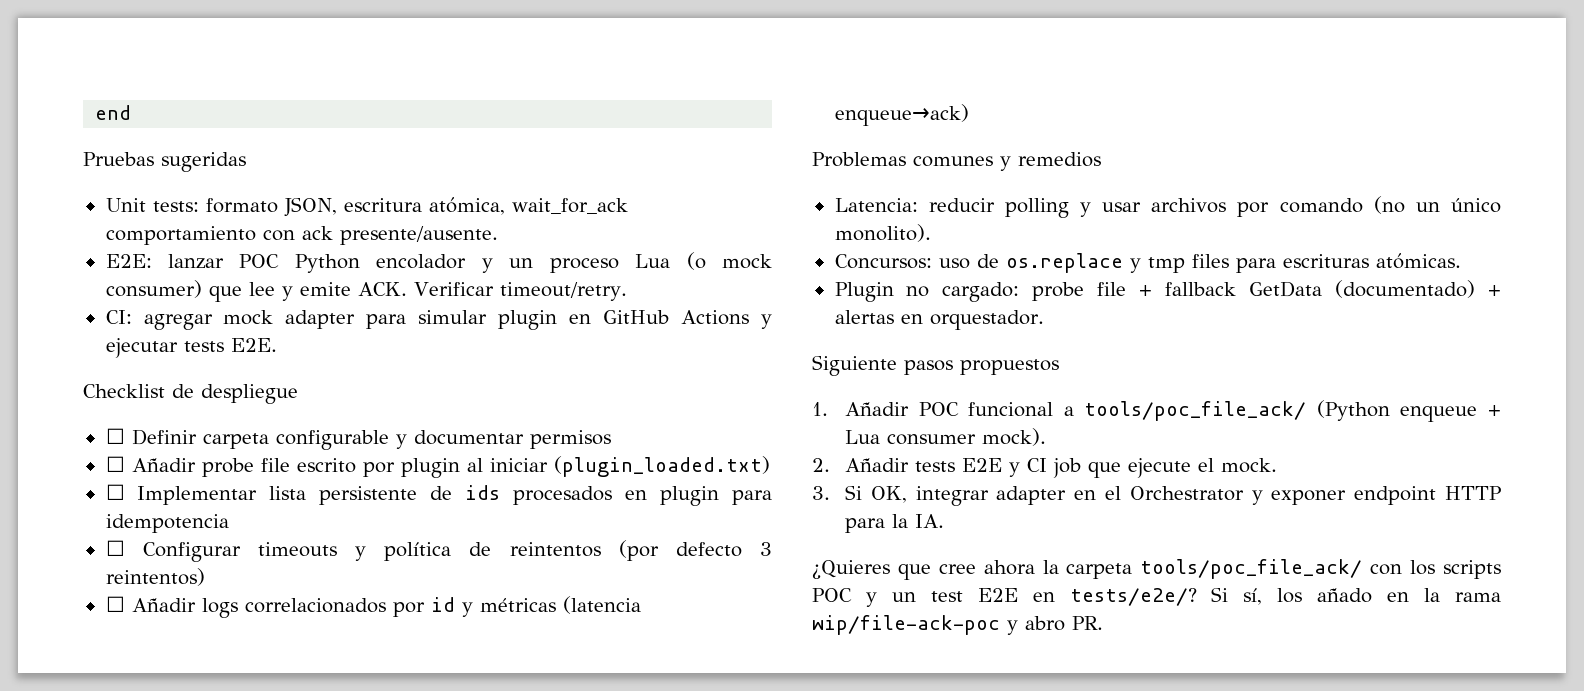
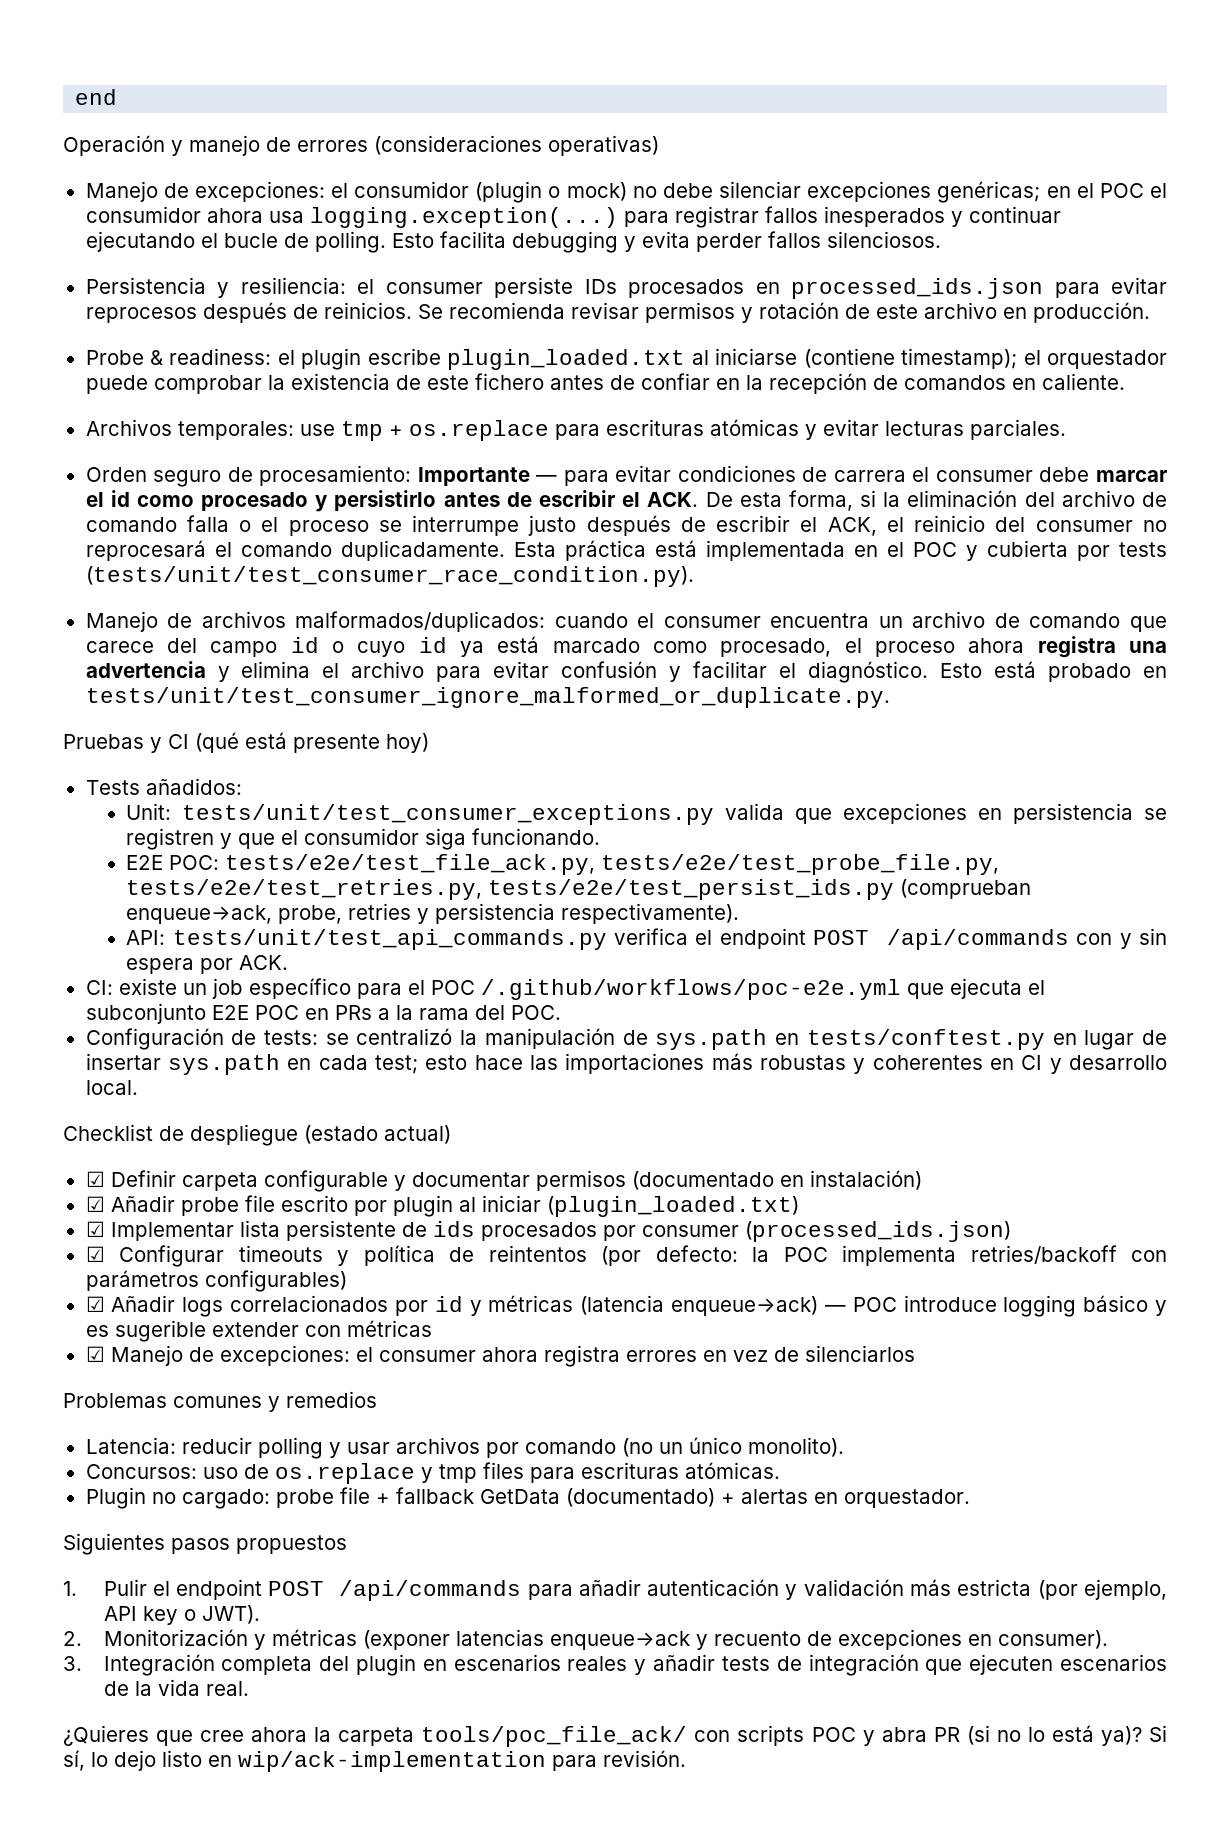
[83,152,246,172] [105,197,628,217] [105,226,498,245] [105,252,773,273] [105,280,627,302] Pruebas sugeridas // Unit tests: formato JSON, escritura atómica, wait_for_ack comportamiento con ack presente/ausente. // E2E: lanzar POC Python encolador y un proceso Lua (o mock consumer) que lee y emite ACK. Verificar timeout/retry. -> [63,135,659,156] [85,181,1168,203] [85,206,1061,228] [85,231,941,253] [85,277,1167,299] [85,302,1150,323] [85,348,1167,370] [85,373,1125,394] [85,419,1066,441] [85,465,1167,487] [85,490,1167,512] [85,515,1167,536] [85,540,1167,561] [85,566,694,587] [85,611,1167,632] [85,636,1168,658] [85,661,1168,683] [85,687,890,708] [63,732,429,753] [85,778,242,795] [126,803,1167,825] [126,828,601,850] [126,854,1000,875] [126,879,1032,900] [126,903,740,924] [126,928,1167,950] [126,955,289,974] Operación y manejo de errores (consideraciones operativas) // Manejo de excepciones: el consumidor (plugin o mock) no debe silenciar excepciones genéricas; en el POC el consumidor ahora usa logging.exception(...) para registrar fallos inesperados y continuar ejecutando el bucle de polling. Esto facilita debugging y evita perder fallos silenciosos. // Persistencia y resiliencia: el consumer persiste IDs procesados en processed_ids.json para evitar reprocesos después de reinicios. Se recomienda revisar permisos y rotación de este archivo en producción. // Probe & readiness: el plugin escribe plugin_loaded.txt al iniciarse (contiene timestamp); el orquestador puede comprobar la existencia de este fichero antes de confiar en la recepción de comandos en caliente. // Archivos temporales: use tmp + os.replace para escrituras atómicas y evitar lecturas parciales. // Orden seguro de procesamiento: Importante — para evitar condiciones de carrera el consumer debe marcar el id como procesado y persistirlo antes de escribir el ACK. De esta forma, si la eliminación del archivo de comando falla o el proceso se interrumpe justo después de escribir el ACK, el reinicio del consumer no reprocesará el comando duplicadamente. Esta práctica está implementada en el POC y cubierta por tests (tests/unit/test_consumer_race_condition.py). // Manejo de archivos malformados/duplicados: cuando el consumer encuentra un archivo de comando que carece del campo id o cuyo id ya está marcado como procesado, el proceso ahora registra una advertencia y elimina el archivo para evitar confusión y facilitar el diagnóstico. Esto está probado en tests/unit/test_consumer_ignore_malformed_or_duplicate.py. // Pruebas y CI (qué está presente hoy) // Tests añadidos: // Unit: tests/unit/test_consumer_exceptions.py valida que excepciones en persistencia se registren y que el consumidor siga funcionando. // E2E POC: tests/e2e/test_file_ack.py, tests/e2e/test_probe_file.py, tests/e2e/test_retries.py, tests/e2e/test_persist_ids.py (comprueban enqueue→ack, probe, retries y persistencia respectivamente). // API: tests/unit/test_api_commands.py verifica el endpoint POST /api/commands con y sin espera por ACK.
[143,310,773,330] [105,338,277,358] agregar mock adapter para simular plugin en GitHub Actions y ejecutar tests E2E. -> [118,978,1045,1000] [85,1003,561,1024] [85,1028,1167,1050] [85,1053,1168,1075] [85,1080,138,1095] existe un job específico para el POC /.github/workflows/poc-e2e.yml que ejecuta el subconjunto E2E POC en PRs a la rama del POC. // Configuración de tests: se centralizó la manipulación de sys.path en tests/conftest.py en lugar de insertar sys.path en cada test; esto hace las importaciones más robustas y coherentes en CI y desarrollo local.
[105,428,125,444] // ☐ -> [304,1125,451,1144] [85,1171,105,1187] (estado actual) // ☑
[105,456,125,472] // ☐ -> [631,1170,922,1190] [85,1196,105,1212] (documentado en instalación) // ☑
[105,484,125,500] ☐ -> [85,1221,105,1237] ☑
[625,486,772,506] [105,514,229,533] [105,540,125,556] en plugin para idempotencia // ☐ -> [602,1221,1011,1242] [85,1246,105,1262] por consumer (processed_ids.json) // ☑
[675,542,773,557] [105,568,205,586] [105,596,125,612] defecto 3 reintentos) // ☐ -> [655,1245,1168,1266] [85,1270,347,1292] [85,1296,105,1312] defecto: la POC implementa retries/backoff con parámetros configurables) // ☑
(969, 115) none -> [824,1295,1167,1317] [85,1320,432,1342] [85,1345,915,1367] — POC introduce logging básico y es sugerible extender con métricas // ☑ Manejo de excepciones: el consumer ahora registra errores en vez de silenciarlos
[812,355,897,376] Siguiente -> [63,1533,165,1555] Siguientes
[844,400,1501,422] [844,428,1046,446] [812,458,1277,478] [812,485,1501,506] [844,514,944,533] Añadir POC funcional a tools/poc_file_ack/ (Python enqueue + Lua consumer mock). // 2. Añadir tests E2E y CI job que ejecute el mock. // 3. Si OK, integrar adapter en el Orchestrator y exponer endpoint HTTP para la IA. -> [103,1579,1168,1601] [103,1605,260,1625] [63,1629,1108,1650] [63,1654,1167,1676] [103,1679,249,1696] Pulir el endpoint POST /api/commands para añadir autenticación y validación más estricta (por ejemplo, API key o JWT). // 2. Monitorización y métricas (exponer latencias enqueue→ack y recuento de excepciones en consumer). // 3. Integración completa del plugin en escenarios reales y añadir tests de integración que ejecuten escenarios de la vida real.
[1410,560,1436,575] los -> (731, 1736) none
[891,587,1501,606] [812,615,1103,635] un test E2E en tests/e2e/? Si sí, los añado en la rama wip/file-ack-poc y abro PR. -> [881,1725,1167,1746] [63,1750,686,1772] abra PR (si no lo está ya)? Si sí, lo dejo listo en wip/ack-implementation para revisión.

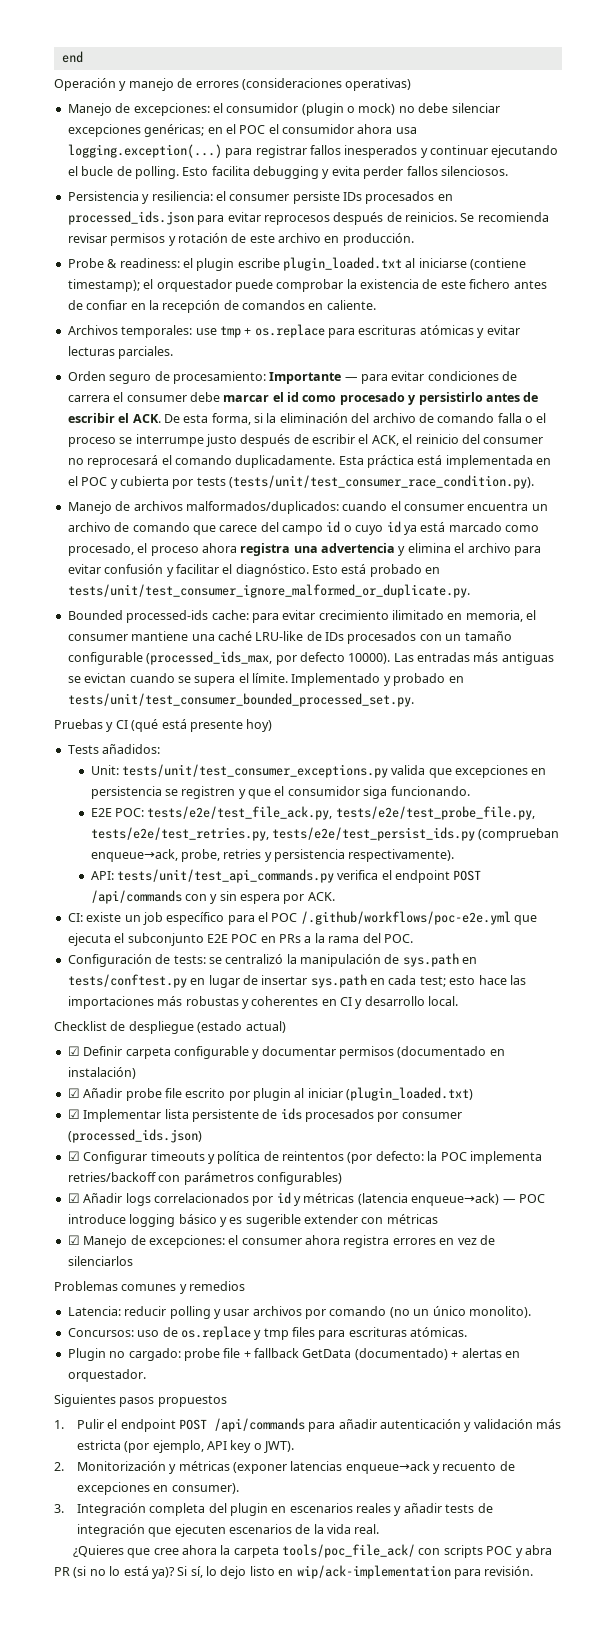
(890, 697) none -> [67,610,537,623] [67,631,512,644] [67,651,554,665] [67,673,464,686] [67,693,414,707] // Bounded processed-ids cache: para evitar crecimiento ilimitado en memoria, el consumer mantiene una caché LRU-like de IDs procesados con un tamaño configurable (processed_ids_max, por defecto 10000). Las entradas más antiguas se evictan cuando se supera el límite. Implementado y probado en tests/unit/test_consumer_bounded_processed_set.py.

